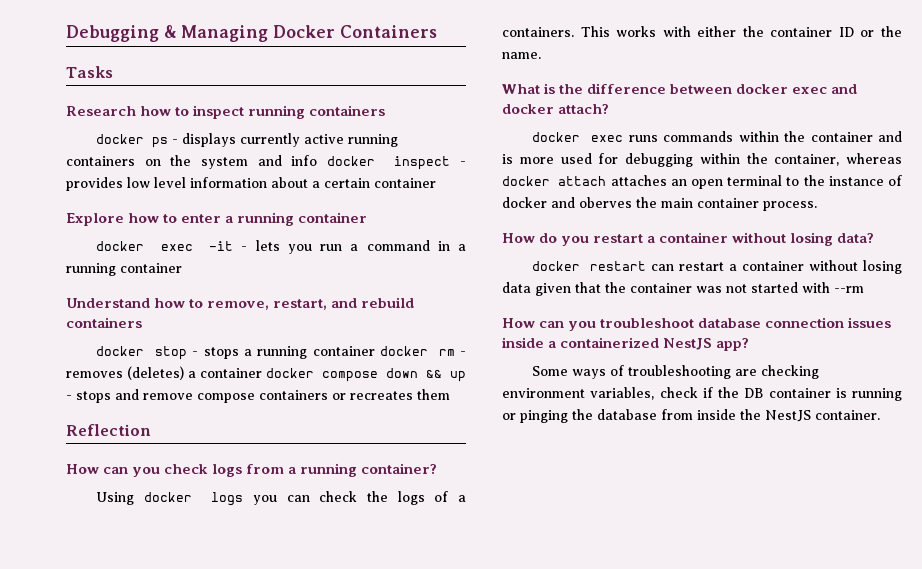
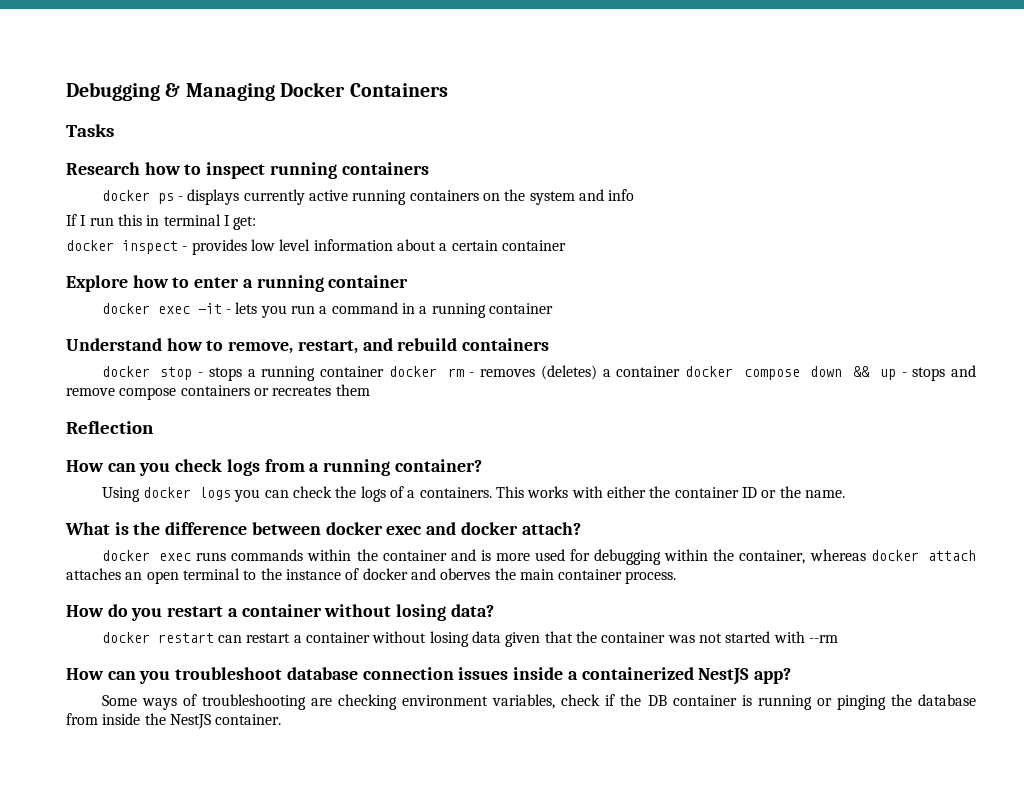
(318, 160) none -> [66,214,257,230] // If I run this in terminal I get: //

